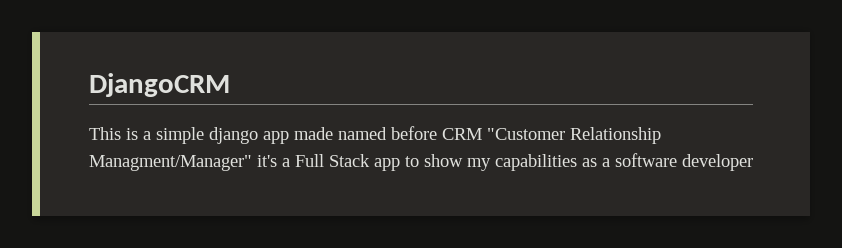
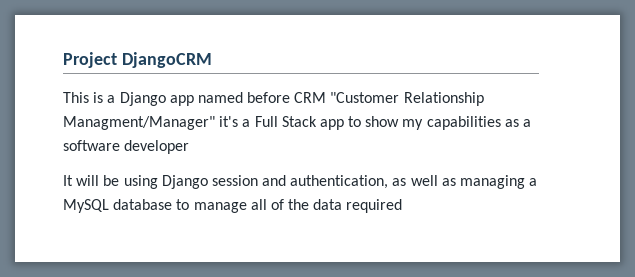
(89, 85) none -> [63,52,117,68] Project
[156,127,333,144] simple django app made -> [119,92,194,106] Django app
(753, 162) none -> [63,175,538,189] [63,199,403,213] // It will be using Django session and authentication, as well as managing a MySQL database to manage all of the data required

